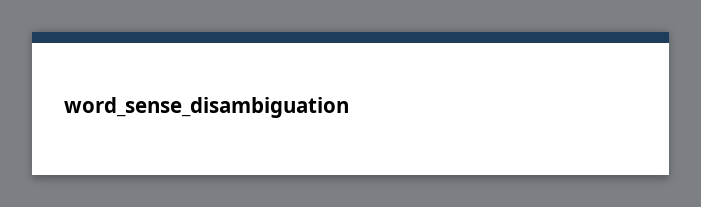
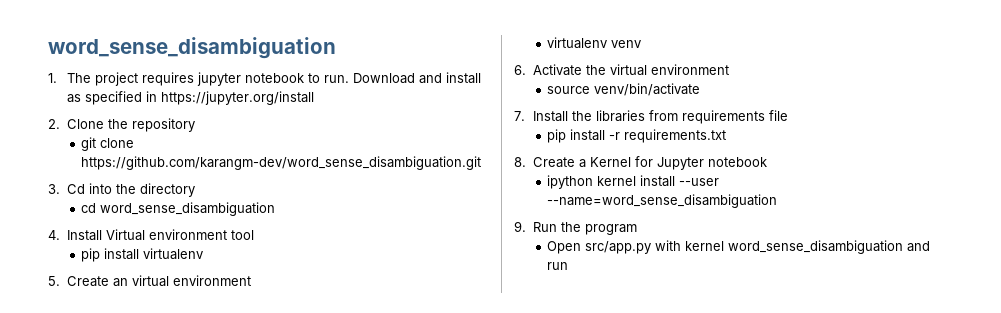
[64,97,349,118] word_sense_disambiguation -> [48,37,336,59] [48,72,482,86] [67,91,315,105] [48,118,196,132] [81,137,135,151] [81,156,482,170] [48,183,196,197] [81,202,276,216] [48,229,255,241] [81,248,204,262] [48,275,252,287] [547,37,642,49] [514,64,730,76] [547,83,701,96] [514,110,789,124] [547,129,727,143] [514,156,768,170] [547,175,720,189] [547,194,778,208] [514,221,638,235] [547,240,931,254] [547,262,569,270] word_sense_disambiguation // 1. The project requires jupyter notebook to run. Download and install as specified in https://jupyter.org/install // 2. Clone the repository // git clone https://github.com/karangm-dev/word_sense_disambiguation.git // 3. Cd into the directory // cd word_sense_disambiguation // 4. Install Virtual environment tool // pip install virtualenv // 5. Create an virtual environment // virtualenv venv // 6. Activate the virtual environment // source venv/bin/activate // 7. Install the libraries from requirements file // pip install -r requirements.txt // 8. Create a Kernel for Jupyter notebook // ipython kernel install --user --name=word_sense_disambiguation // 9. Run the program // Open src/app.py with kernel word_sense_disambiguation and run

